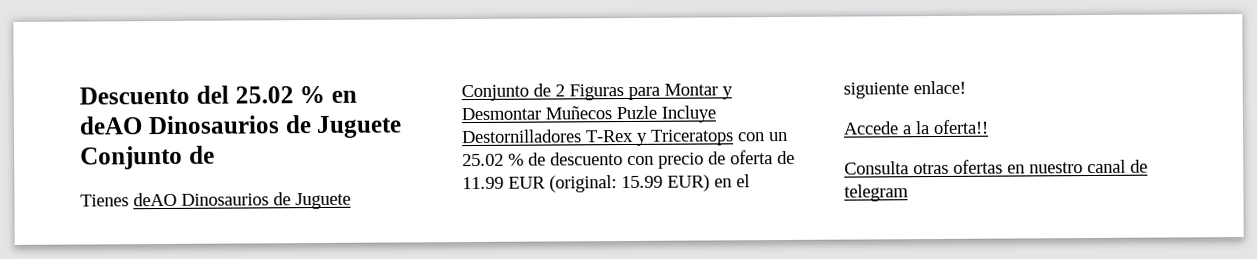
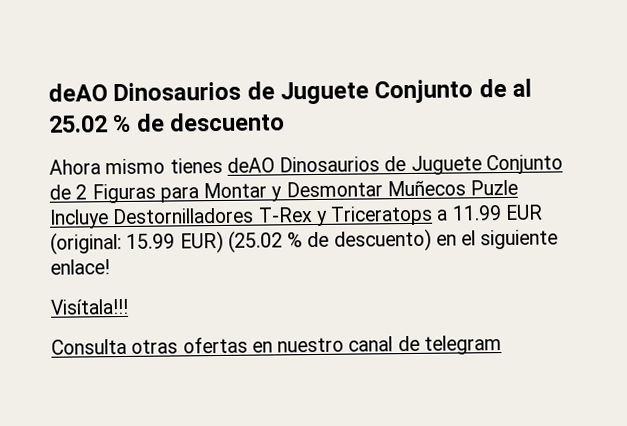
[79,85,357,105] [79,115,403,139] [80,145,215,170] [80,194,129,207] Descuento del 25.02 % en deAO Dinosaurios de Juguete Conjunto de // Tienes -> [48,78,533,105] [48,112,286,133] [49,157,223,175] deAO Dinosaurios de Juguete Conjunto de al 25.02 % de descuento // Ahora mismo tienes
[738,131,788,142] [462,150,795,169] con un 25.02 % de descuento con precio de oferta de -> [436,209,449,221] a
(710, 183) none -> [227,228,432,253] (25.02 % de descuento)
[843,119,989,135] Accede a la oferta!! -> [50,298,129,315] Visítala!!!

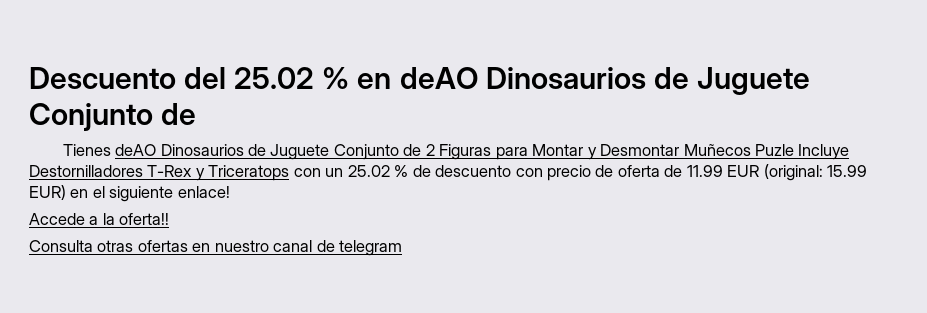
[48,78,533,105] [48,112,286,133] [49,157,223,175] deAO Dinosaurios de Juguete Conjunto de al 25.02 % de descuento // Ahora mismo tienes -> [29,67,810,95] [29,103,197,132] [62,144,111,156] Descuento del 25.02 % en deAO Dinosaurios de Juguete Conjunto de // Tienes
[436,209,449,221] a -> [293,165,683,181] con un 25.02 % de descuento con precio de oferta de
[227,228,432,253] (25.02 % de descuento) -> (66, 192) none
[50,298,129,315] Visítala!!! -> [29,213,170,225] Accede a la oferta!!

